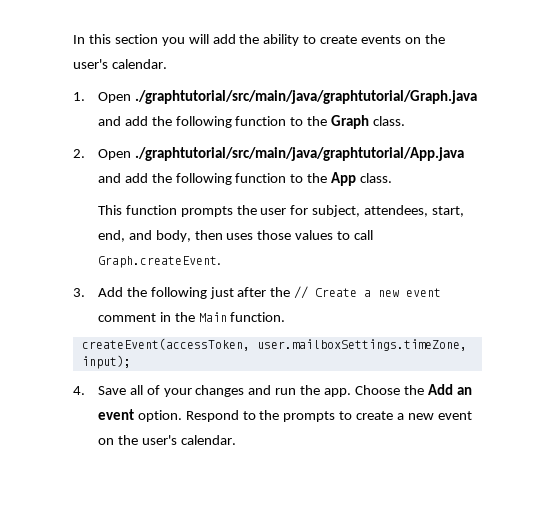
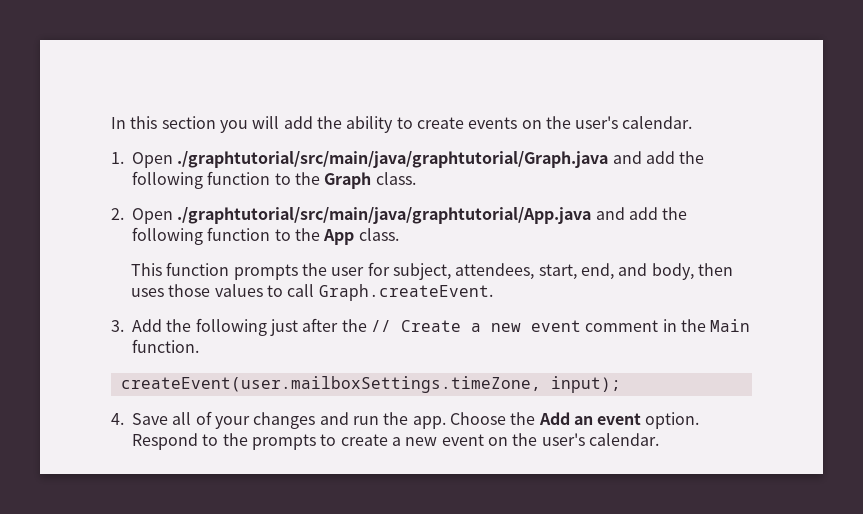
[81,338,467,351] createEvent(accessToken, user.mailboxSettings.timeZone, -> [120,376,541,393] createEvent(user.mailboxSettings.timeZone,

